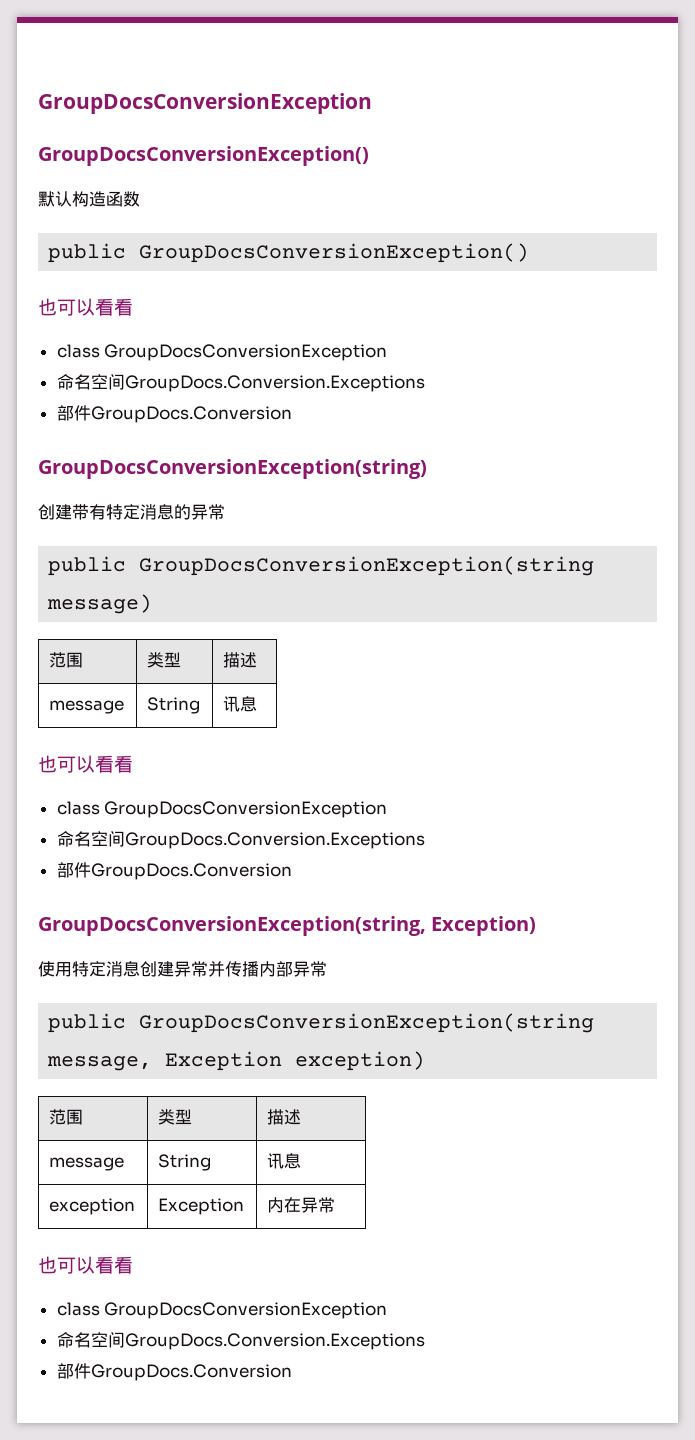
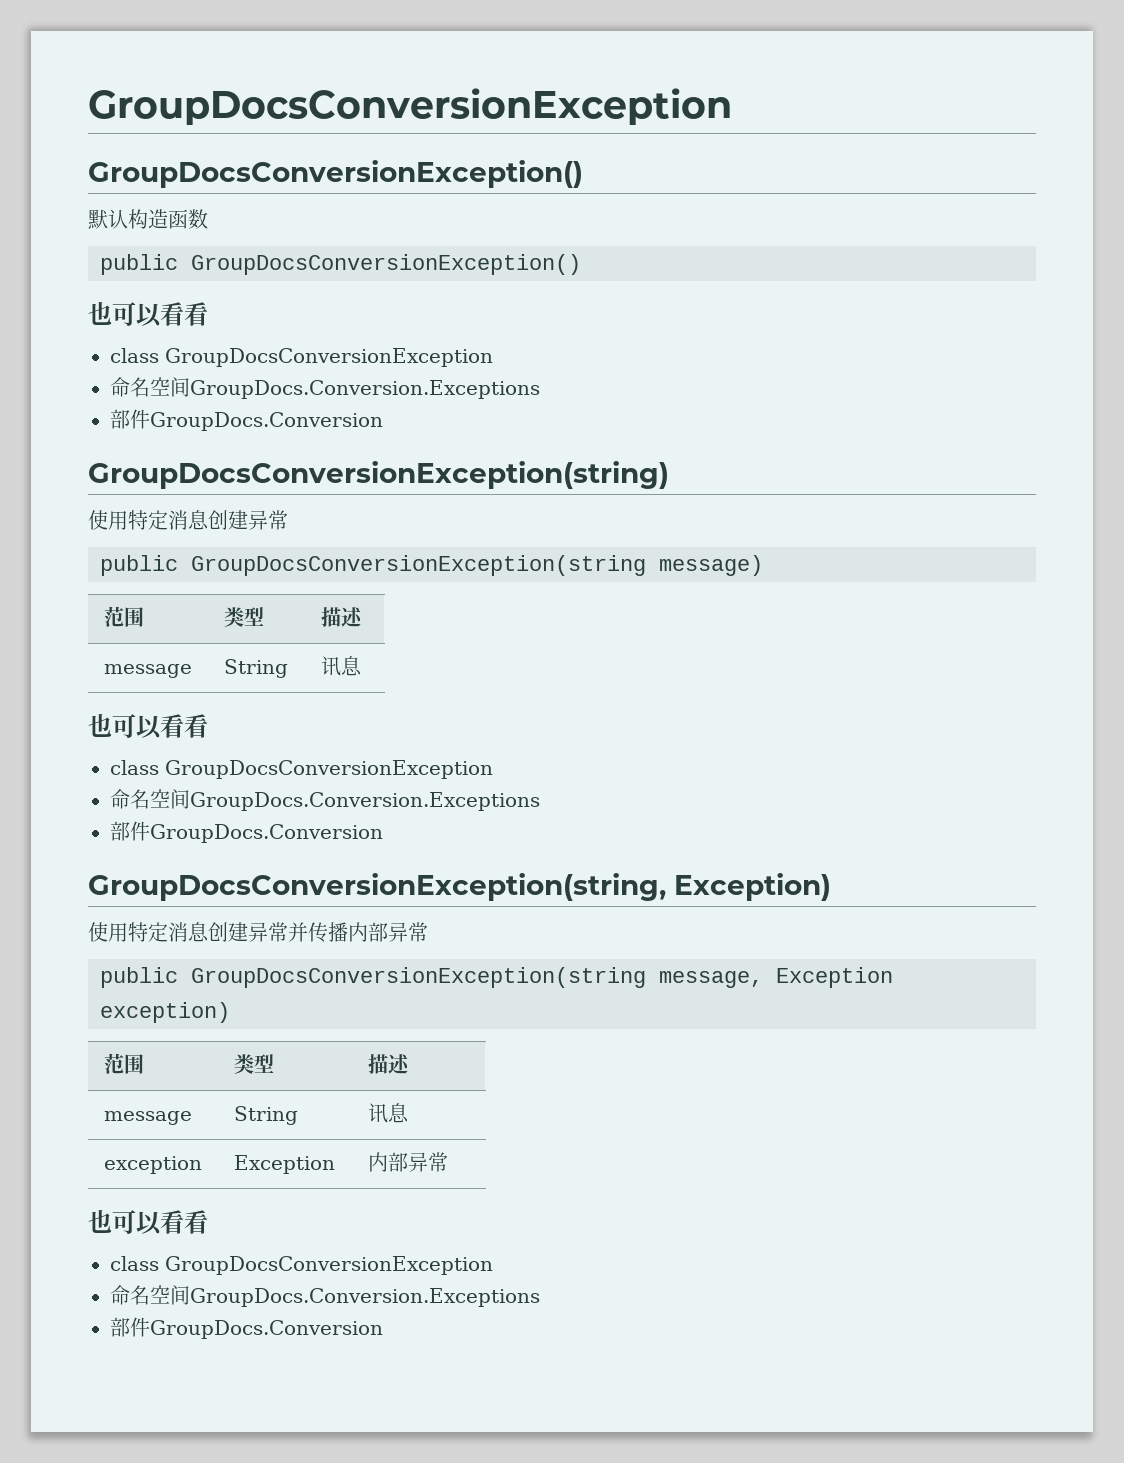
[38,504,191,520] 创建带有特定消息的 -> [88,510,248,530] 使用特定消息创建
[284,1197,302,1213] 在 -> [387,1152,408,1172] 部

